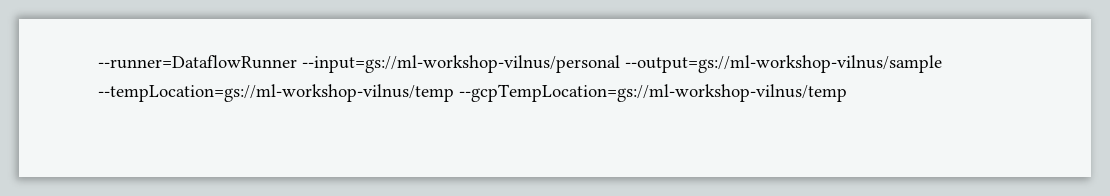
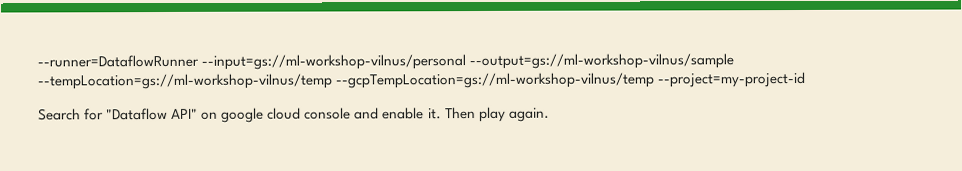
(847, 93) none -> [657,71,807,88] [38,106,550,123] --project=my-project-id // Search for "Dataflow API" on google cloud console and enable it. Then play again.

